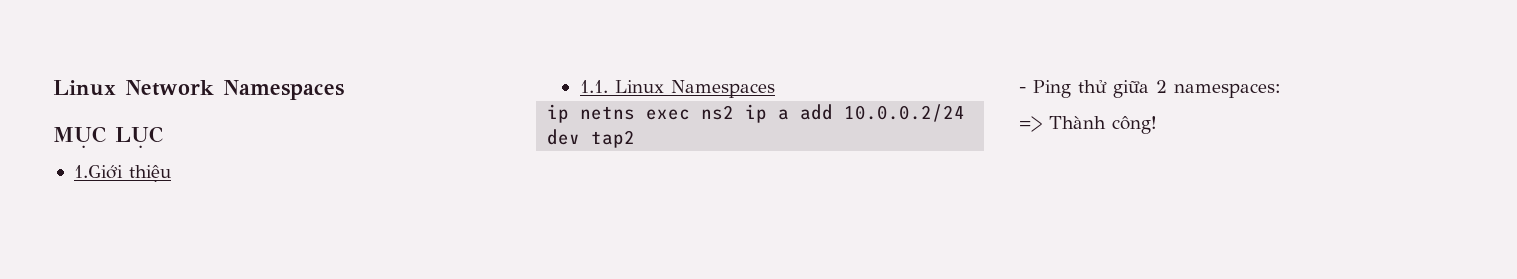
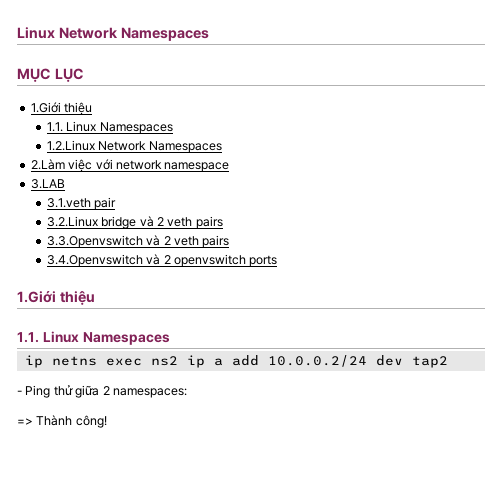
(775, 89) none -> [46,140,222,153] [30,159,230,172] [30,179,65,189] [46,197,117,210] [46,216,223,229] [46,235,230,248] [46,254,278,267] [17,291,95,305] [17,331,170,345] // 1.2.Linux Network Namespaces // 2.Làm việc với network namespace // 3.LAB // 3.1.veth pair // 3.2.Linux bridge và 2 veth pairs // 3.3.Openvswitch và 2 veth pairs // 3.4.Openvswitch và 2 openvswitch ports // 1.Giới thiệu // 1.1. Linux Namespaces

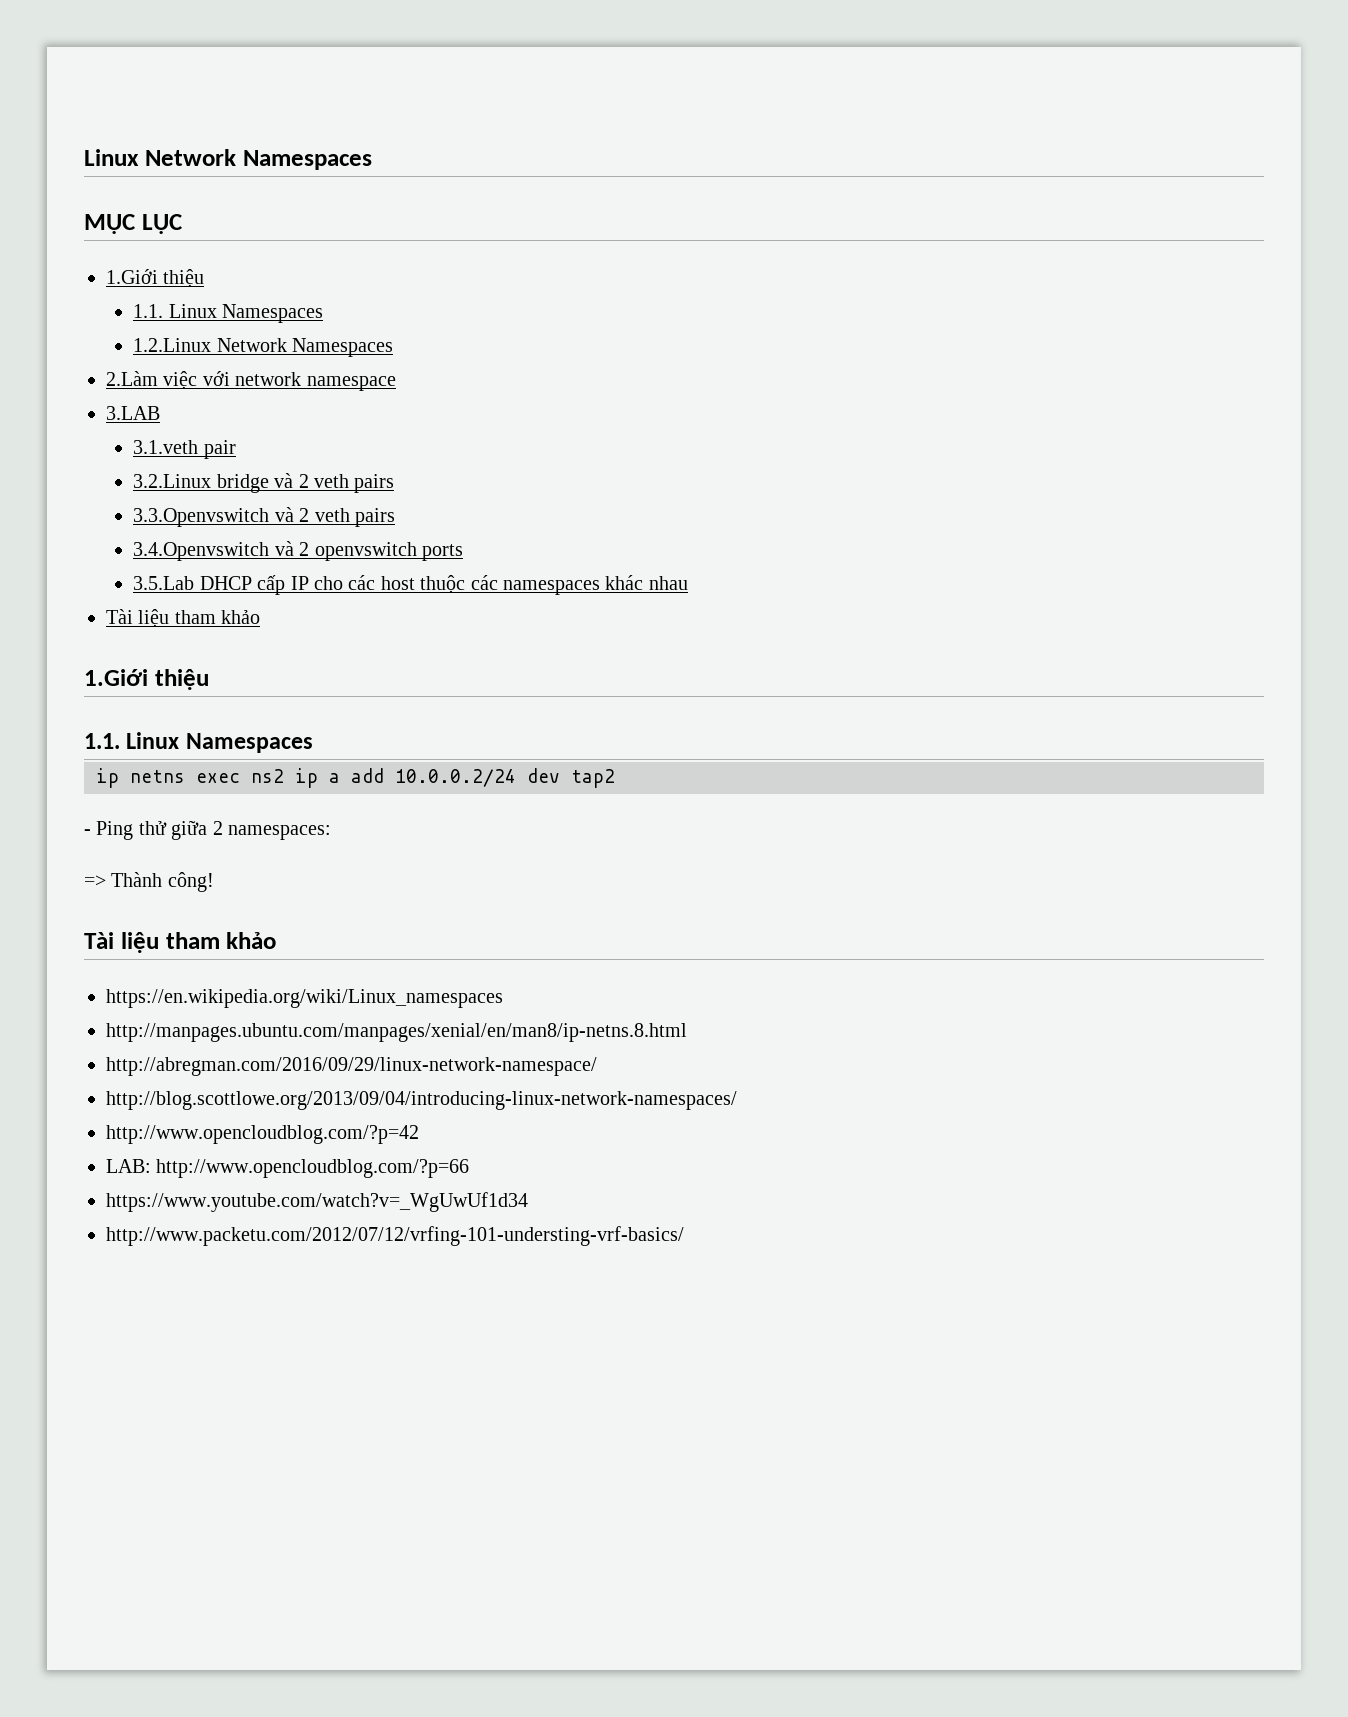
(278, 261) none -> [133,575,688,595] [106,609,261,627] // 3.5.Lab DHCP cấp IP cho các host thuộc các namespaces khác nhau // Tài liệu tham khảo
(107, 421) none -> [84,932,277,953] [106,989,503,1008] [106,1023,687,1042] [106,1057,597,1076] [106,1091,737,1110] [106,1125,419,1144] [106,1159,470,1178] [106,1192,528,1212] [106,1226,684,1246] // Tài liệu tham khảo // https://en.wikipedia.org/wiki/Linux_namespaces // http://manpages.ubuntu.com/manpages/xenial/en/man8/ip-netns.8.html // http://abregman.com/2016/09/29/linux-network-namespace/ // http://blog.scottlowe.org/2013/09/04/introducing-linux-network-namespaces/ // http://www.opencloudblog.com/?p=42 // LAB: http://www.opencloudblog.com/?p=66 // https://www.youtube.com/watch?v=_WgUwUf1d34 // http://www.packetu.com/2012/07/12/vrfing-101-understing-vrf-basics/

